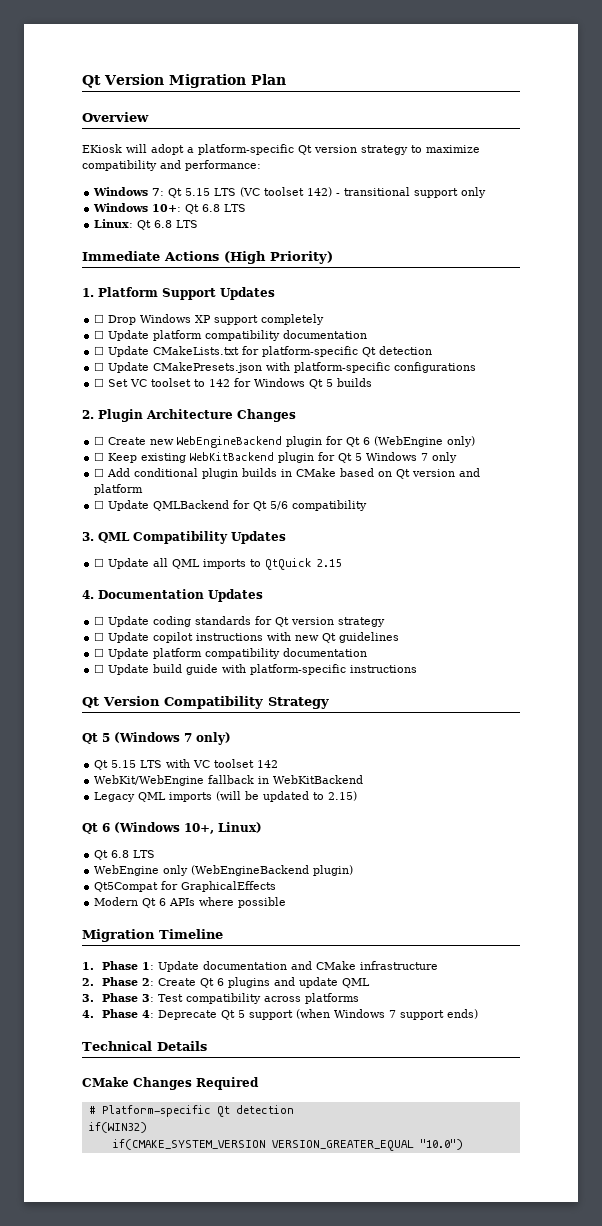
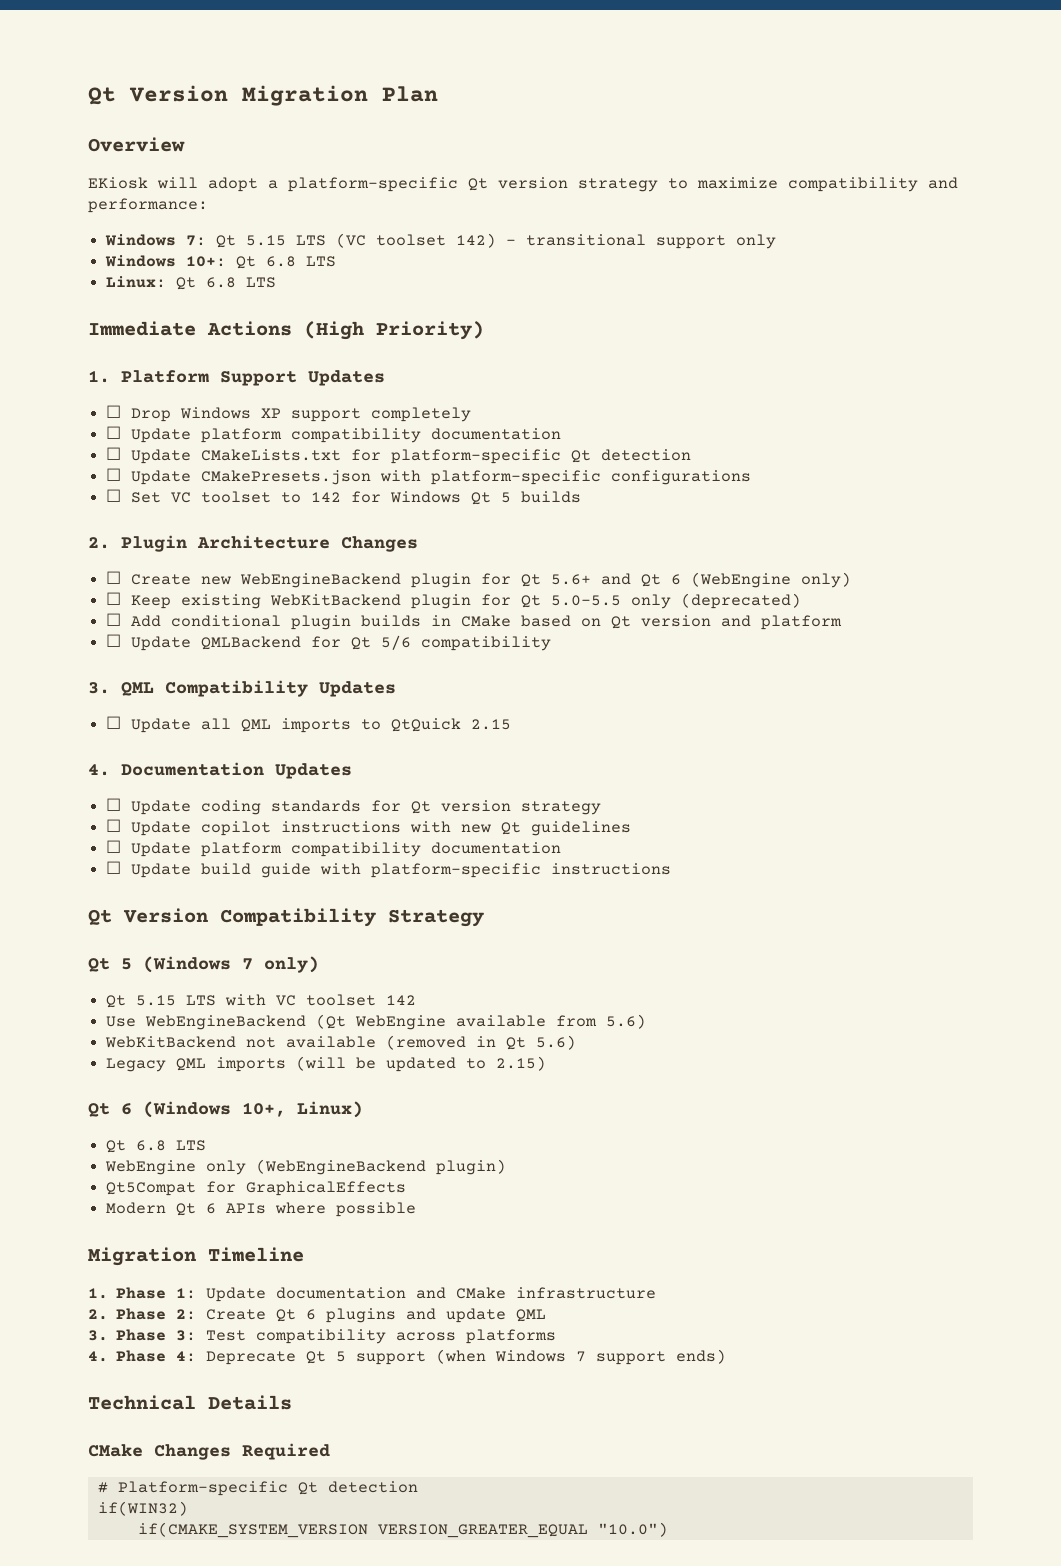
(361, 442) none -> [551,573,662,587] 5.6+ and Qt
[355,452,458,463] 5 Windows 7 only -> [551,593,802,609] 5.0-5.5 only (deprecated)
[94,775,364,786] WebKit/WebEngine fallback in WebKitBackend -> [106,1014,647,1030] [105,1035,577,1050] Use WebEngineBackend (Qt WebEngine available from 5.6) // WebKitBackend not available (removed in Qt 5.6)

